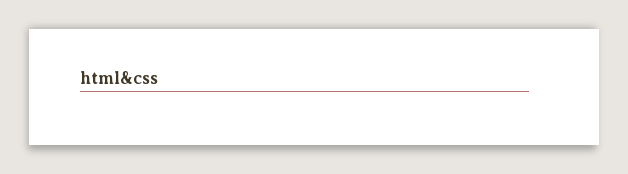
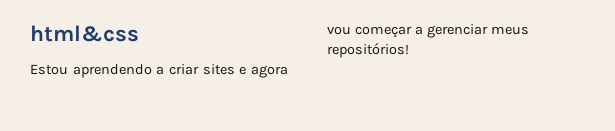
(158, 77) none -> [30,64,288,78] [327,24,529,38] [327,42,409,58] // Estou aprendendo a criar sites e agora vou começar a gerenciar meus repositórios!

